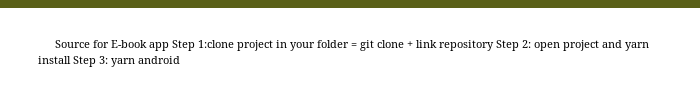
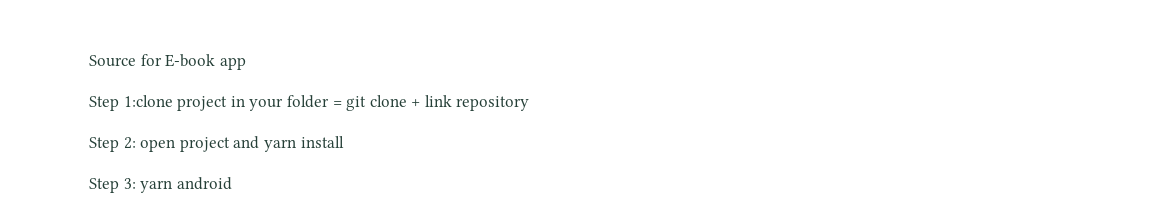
(170, 46) none -> (246, 63) //
(495, 45) none -> (530, 103) //
(71, 60) none -> (344, 142) //

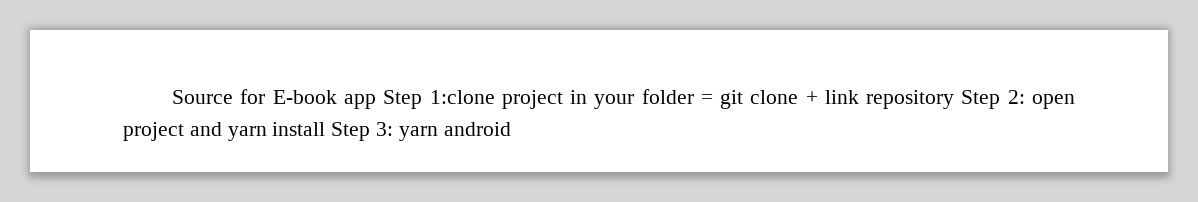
(246, 63) // -> (376, 101) none
(530, 103) // -> (955, 99) none
(344, 142) // -> (326, 129) none

